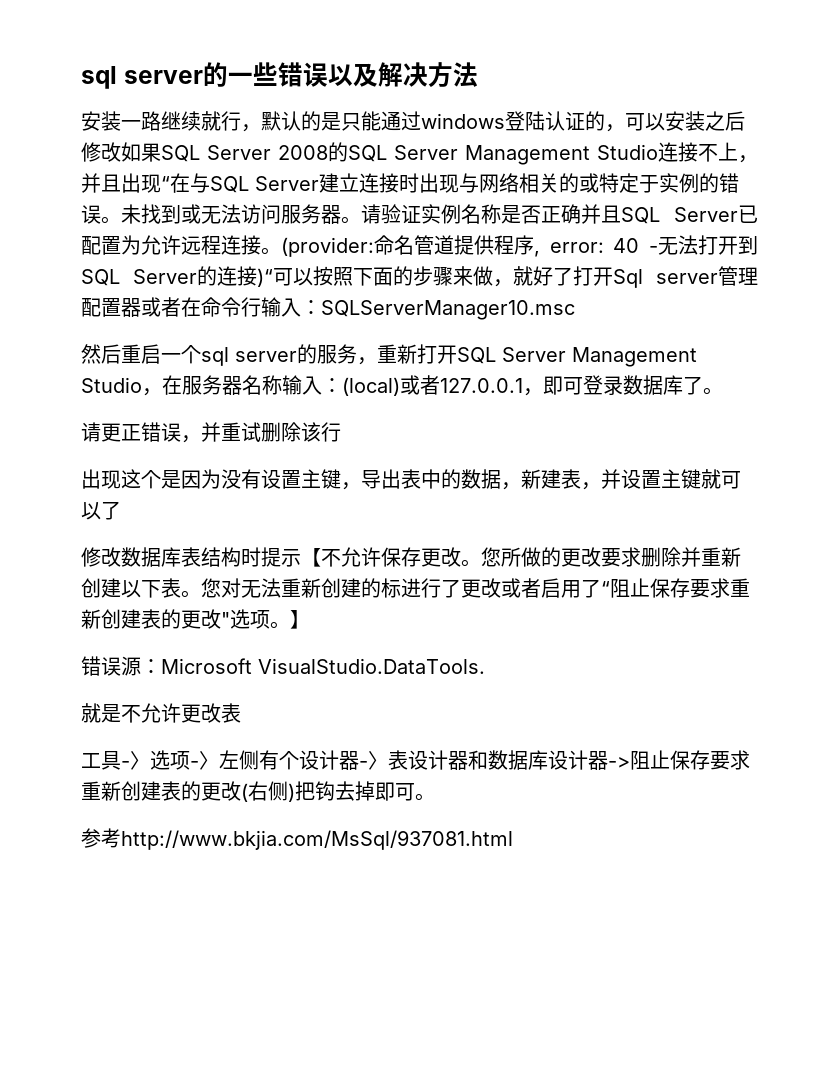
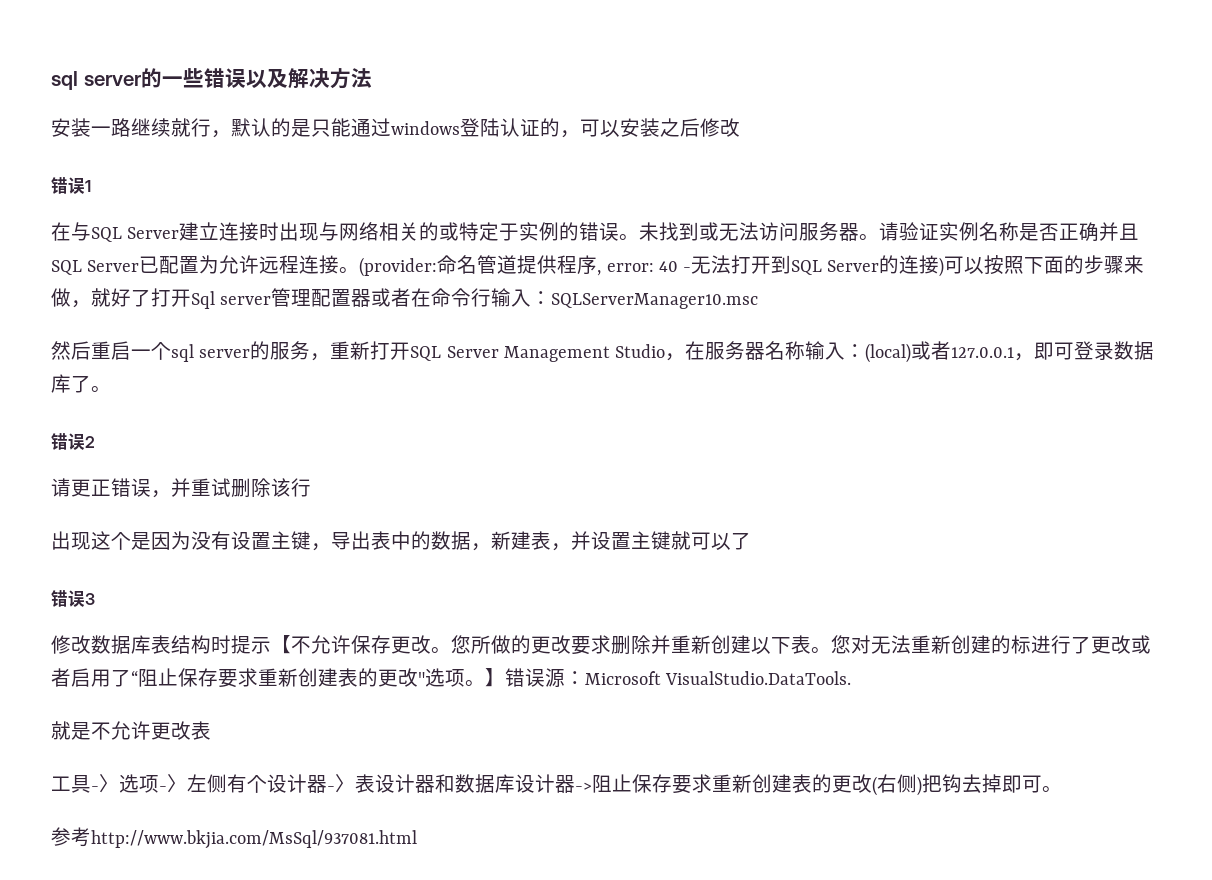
[121,142,758,165] [81,173,170,193] 如果SQL Server 2008的SQL Server Management Studio连接不上，并且出现“ -> [51,177,91,194] // 错误1 //
[257,268,273,287] )“ -> [939,257,945,277] )
(723, 391) none -> [51,433,95,450] // 错误2
(121, 510) none -> [51,590,95,607] // 错误3
(310, 619) // -> (505, 677) none

